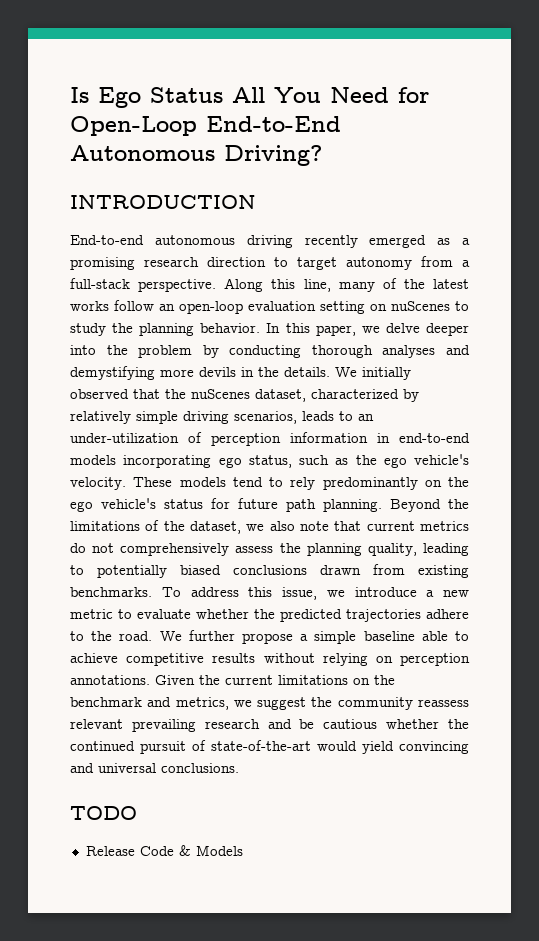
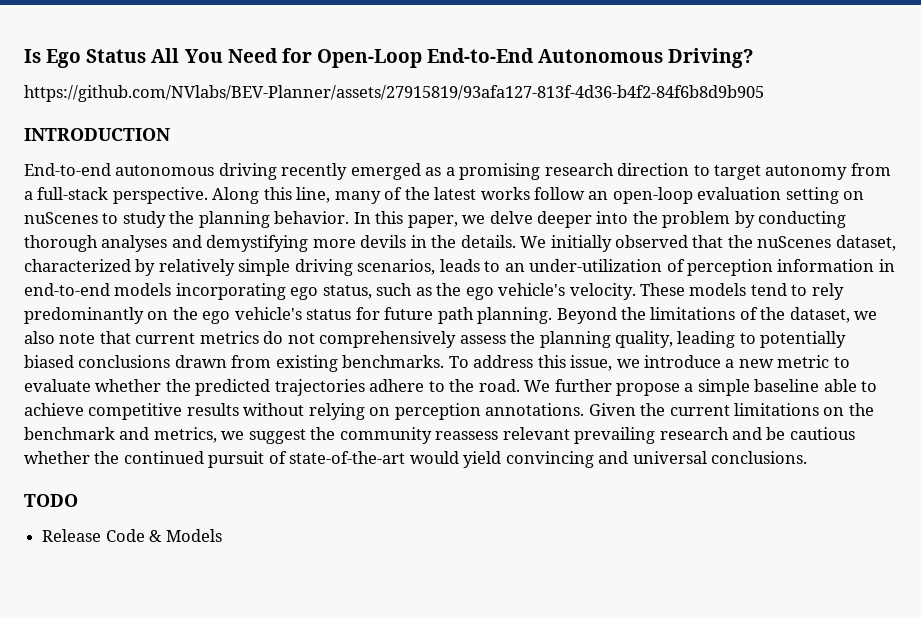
(322, 155) none -> [24,85,764,102] // https://github.com/NVlabs/BEV-Planner/assets/27915819/93afa127-813f-4d36-b4f2-84f6b8d9b905

